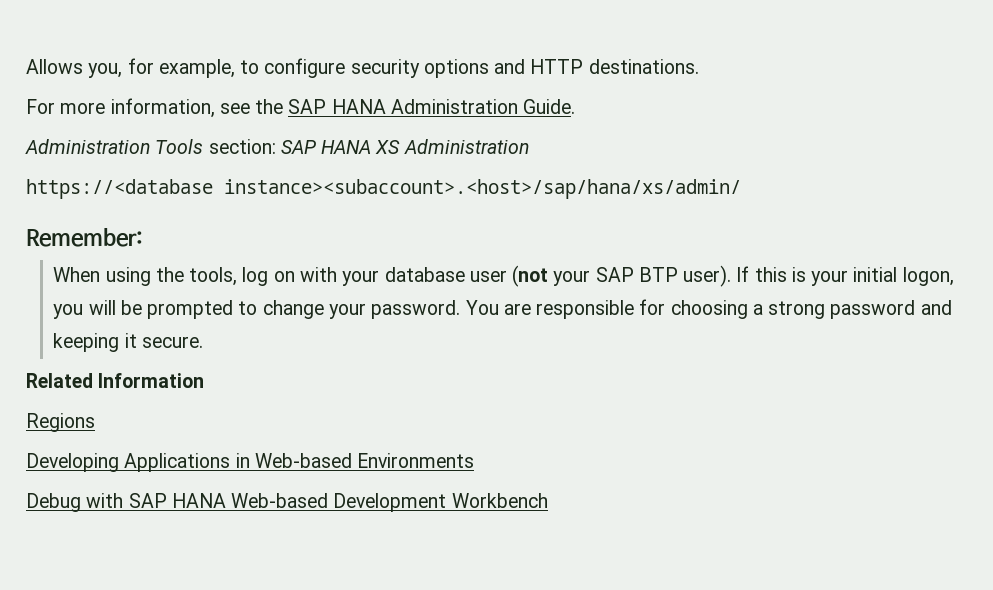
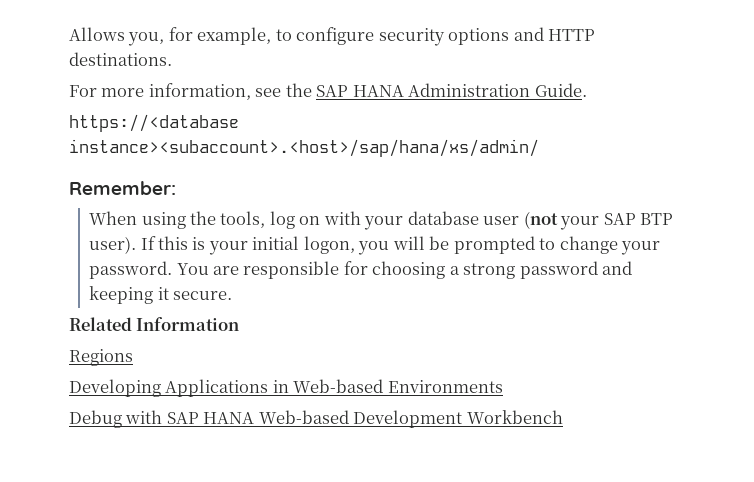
[25,139,529,154] // Administration Tools section: SAP HANA XS Administration -> (587, 90) none

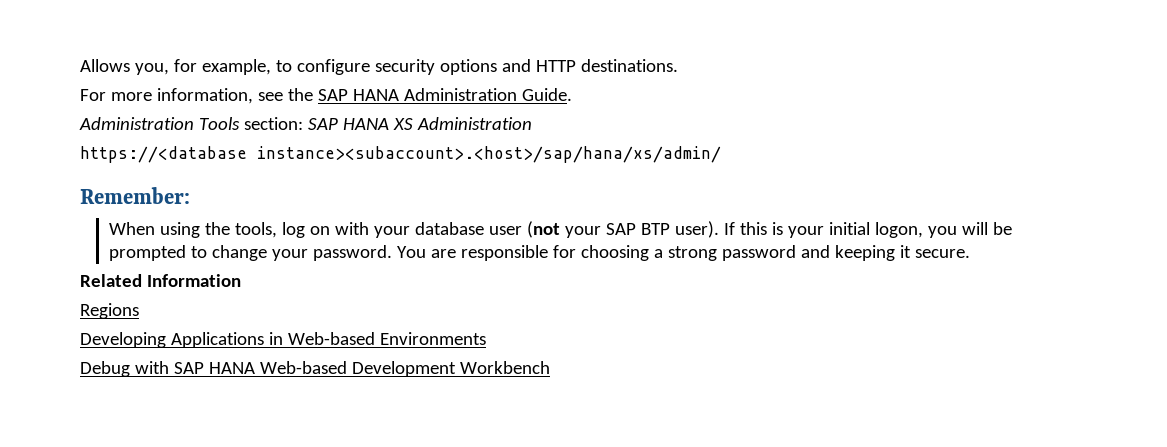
(587, 90) none -> [79,117,532,130] // Administration Tools section: SAP HANA XS Administration

